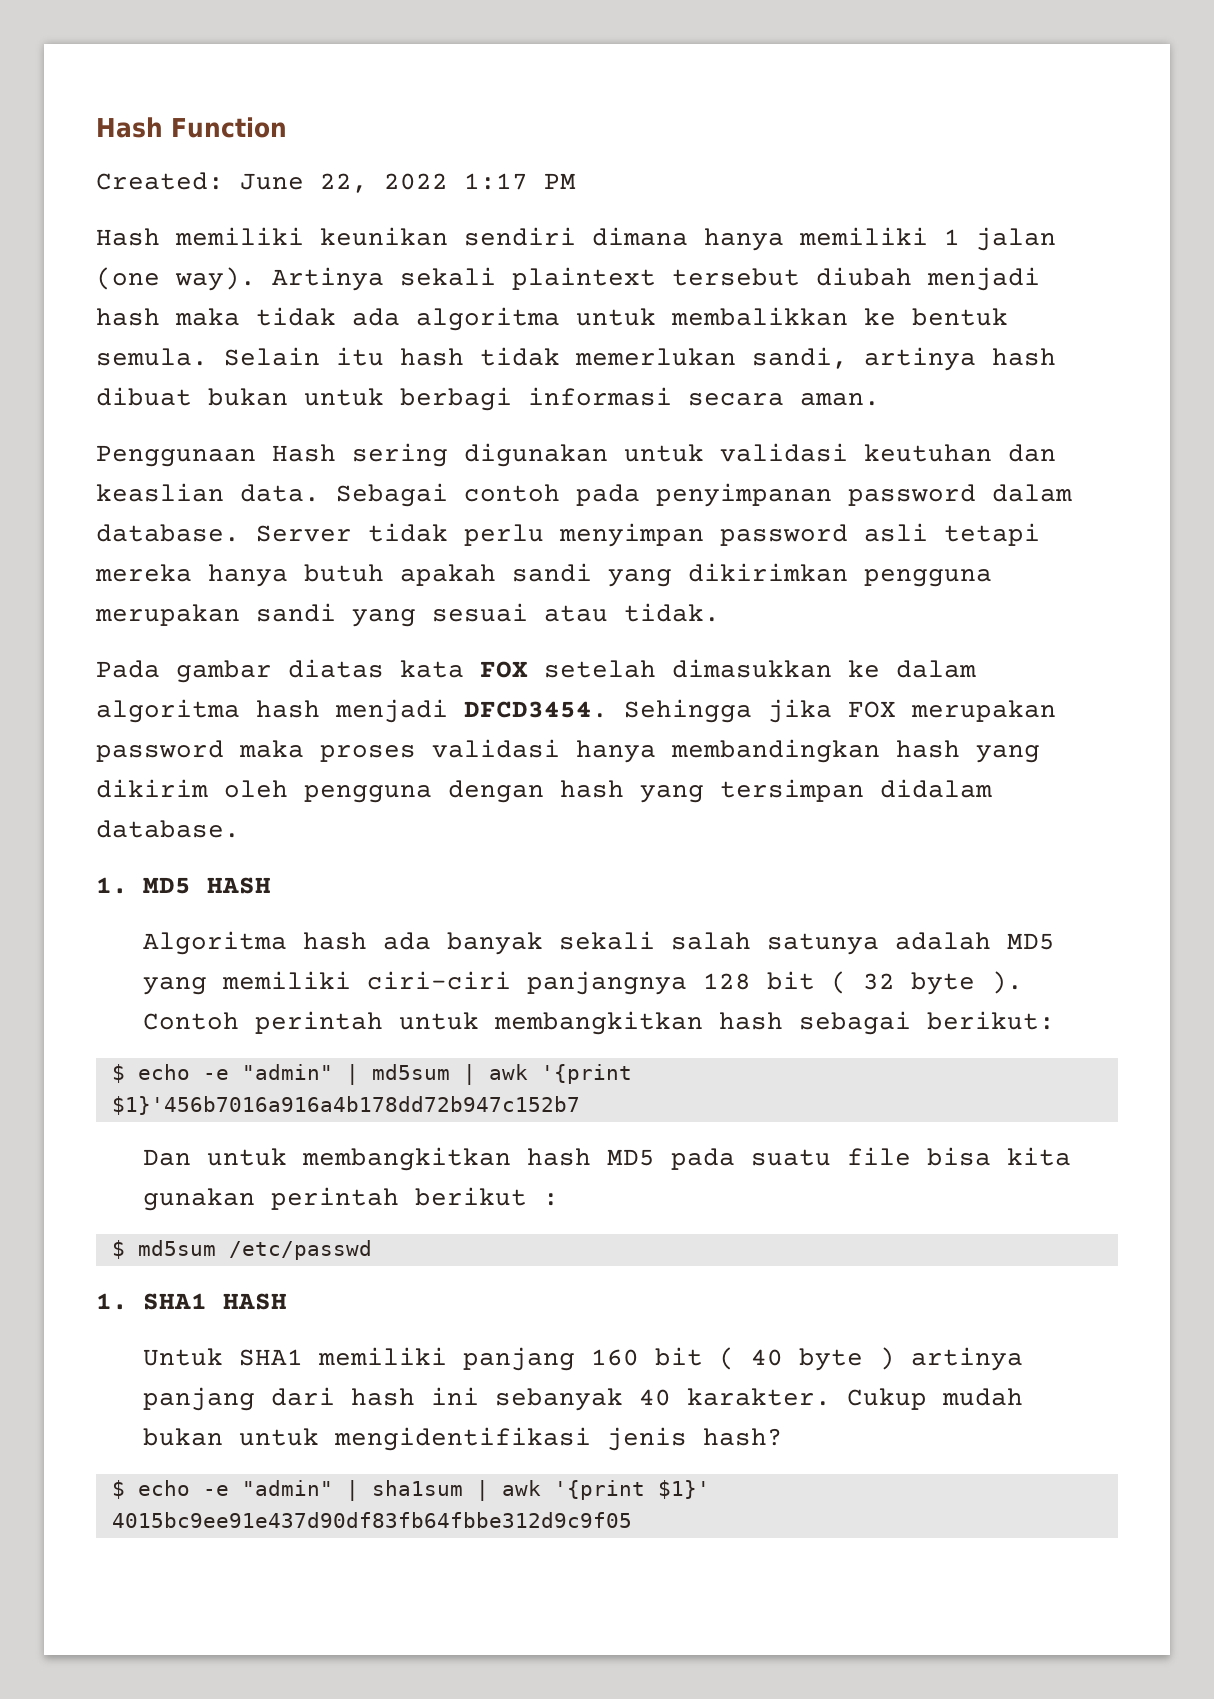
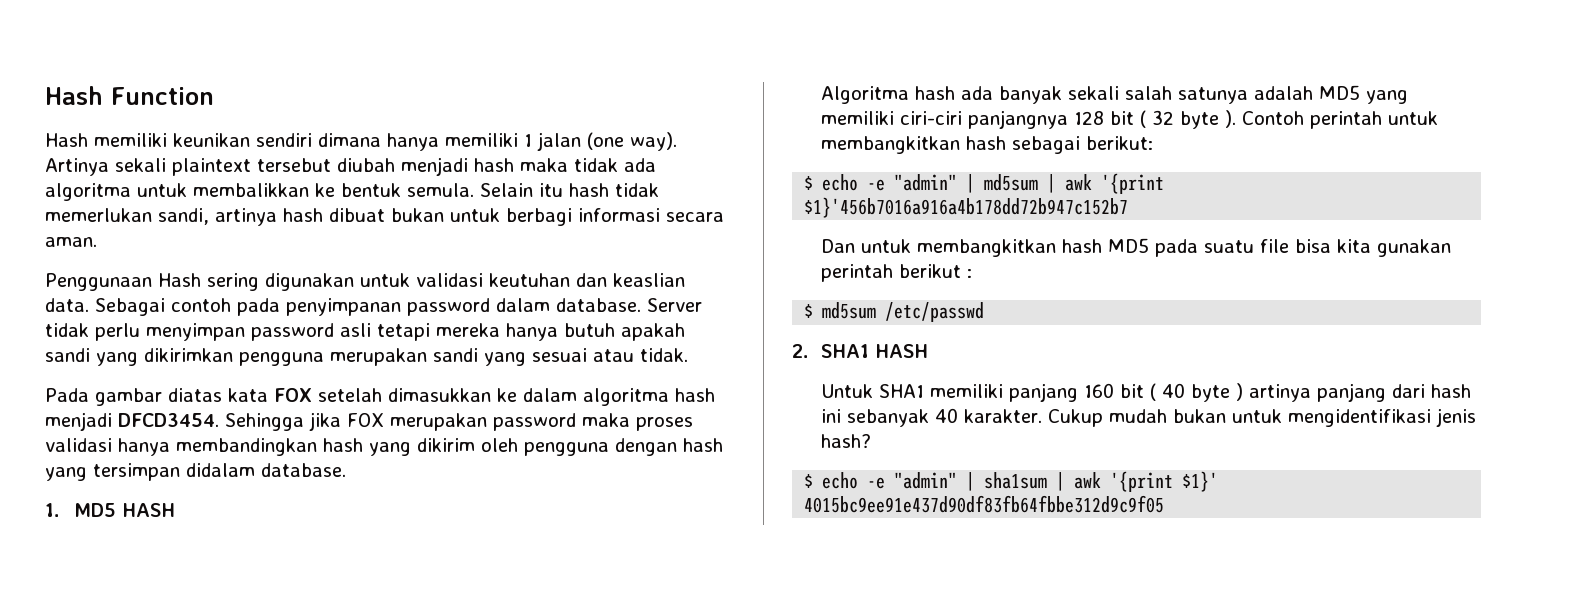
[96,172,576,193] // Created: June 22, 2022 1:17 PM -> (214, 96) none
[96,1293,128,1310] 1. -> [792,344,809,358] 2.

